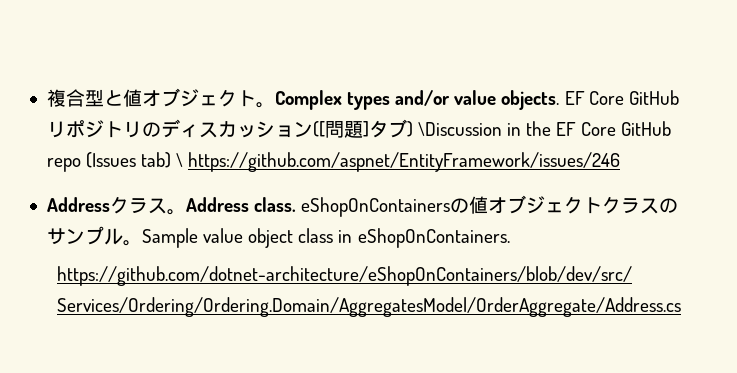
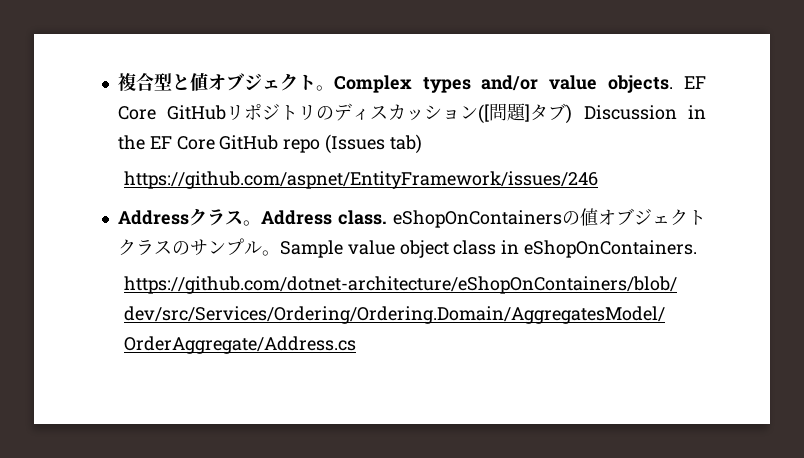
[418,122,503,136] \Discussion -> [583,105,677,120] Discussion
[176,153,184,167] \ -> (422, 144) //

